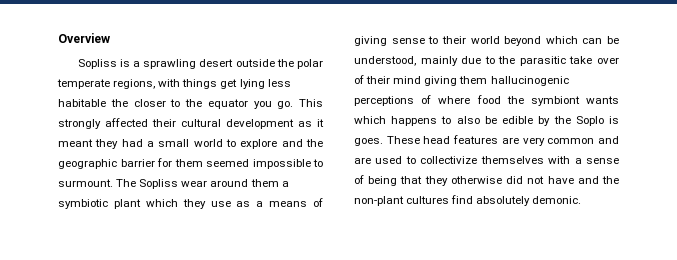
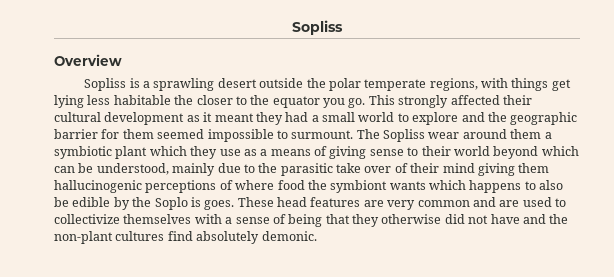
(58, 38) none -> [292,20,343,35] Sopliss //

